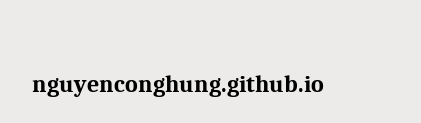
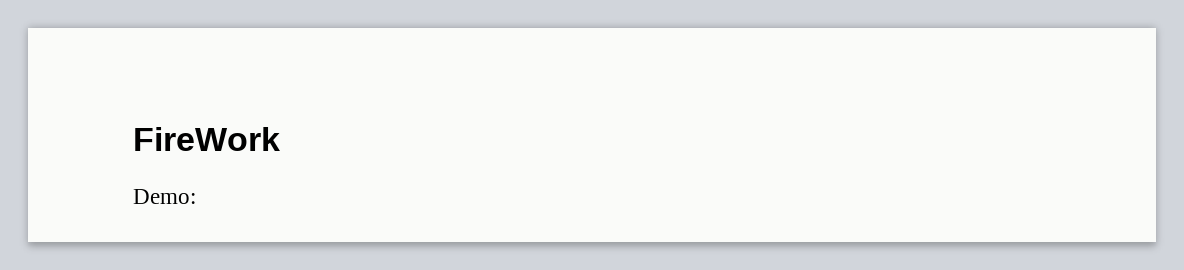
[32,75,324,97] nguyenconghung.github.io -> [133,127,280,151] [133,189,196,204] FireWork // Demo:

